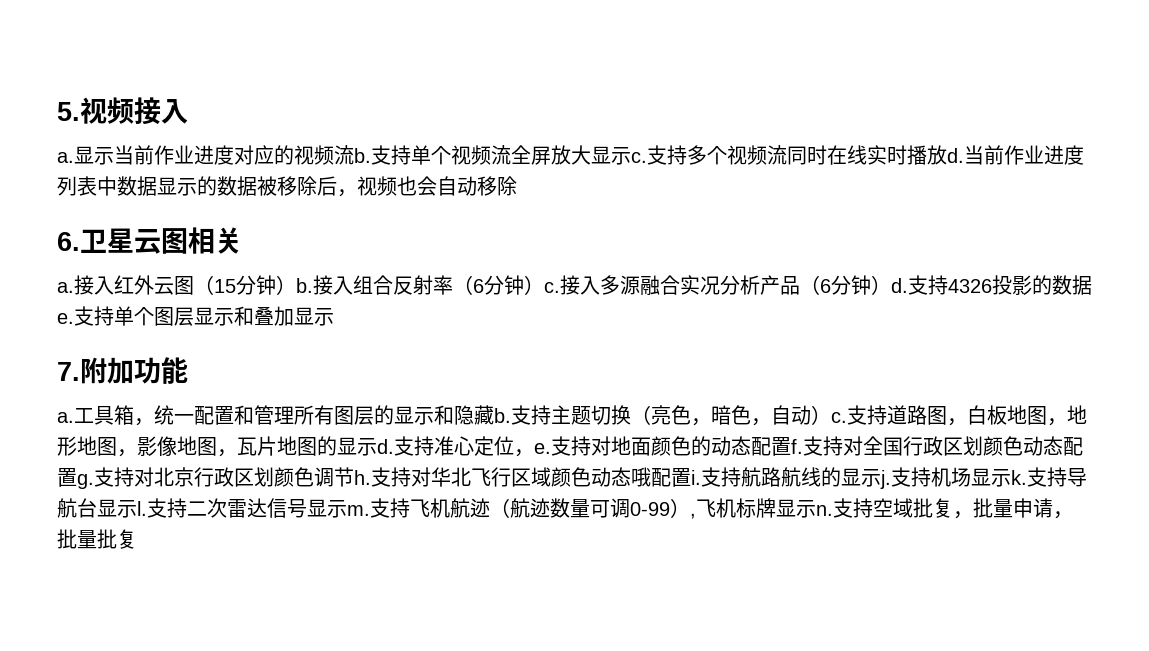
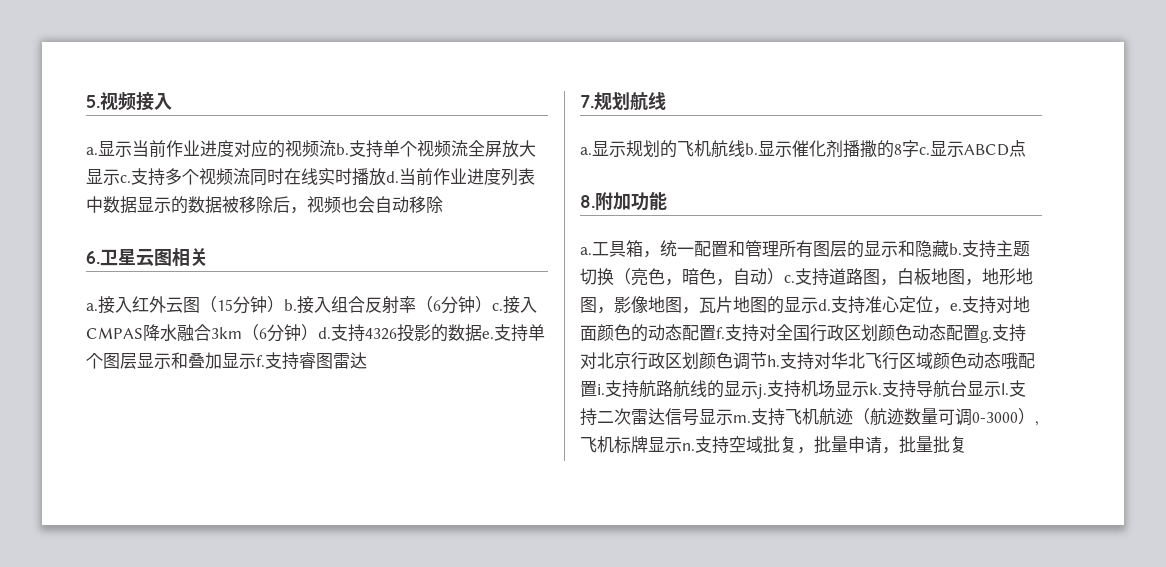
[600,275,800,295] 多源融合实况分析产品 -> [86,324,242,341] CMPAS降水融合3km
[57,362,80,381] // 7. -> [256,352,367,370] [580,92,666,111] [580,140,1026,158] [580,195,595,208] f.支持睿图雷达 // 7.规划航线 // a.显示规划的飞机航线b.显示催化剂播撒的8字c.显示ABCD点 // 8.
[630,502,670,516] 0-99 -> [972,412,1018,423] 0-3000

